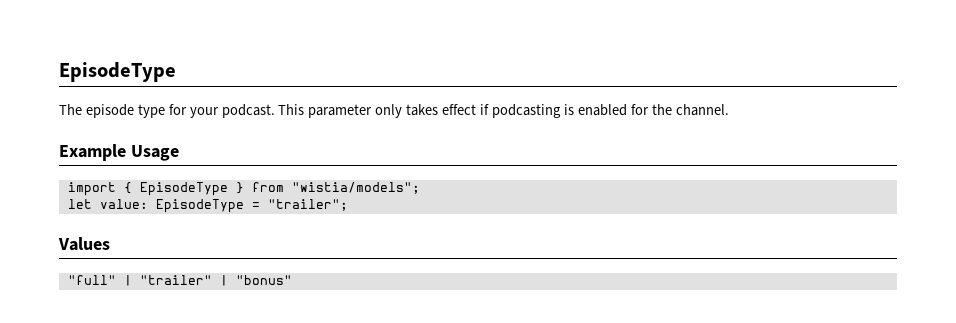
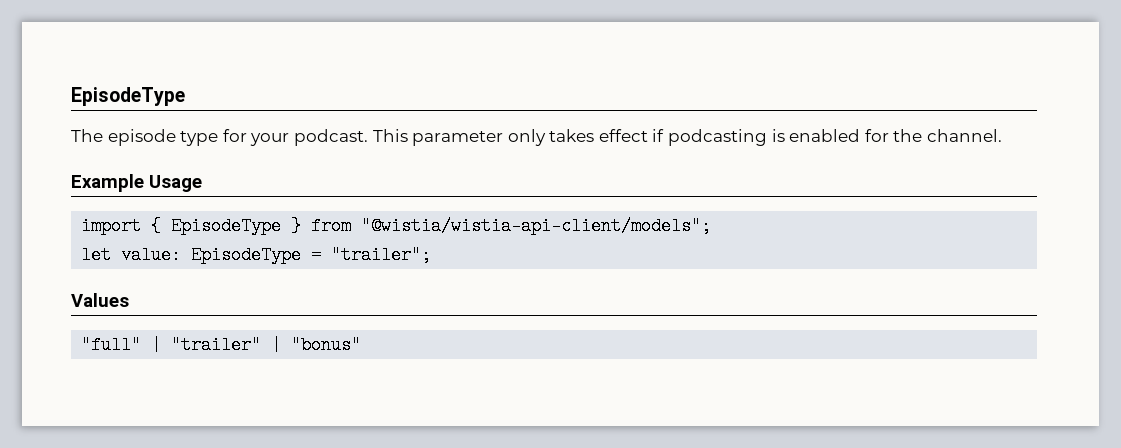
[291,182,420,194] "wistia/models"; -> [361,217,712,235] "@wistia/wistia-api-client/models";

